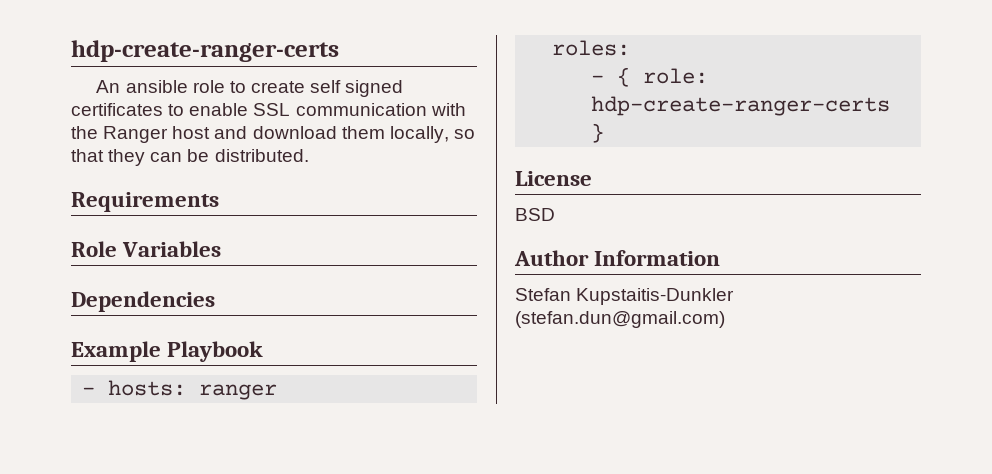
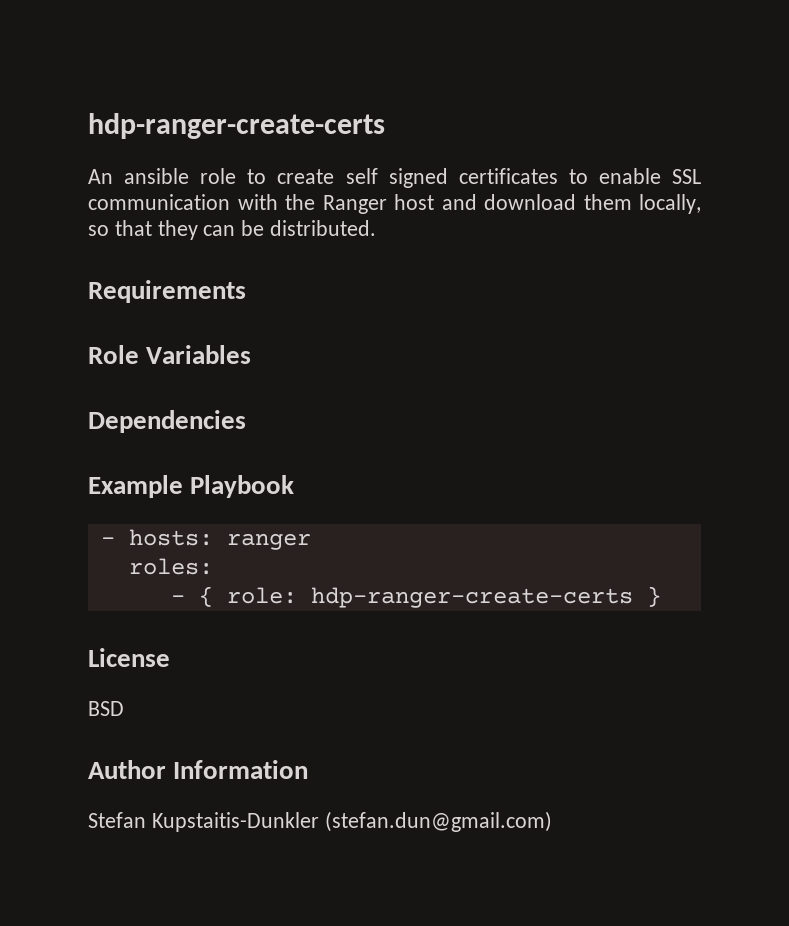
[71,40,339,62] hdp-create-ranger-certs -> [88,113,385,139] hdp-ranger-create-certs
[591,96,891,116] hdp-create-ranger-certs -> [310,587,633,608] hdp-ranger-create-certs

